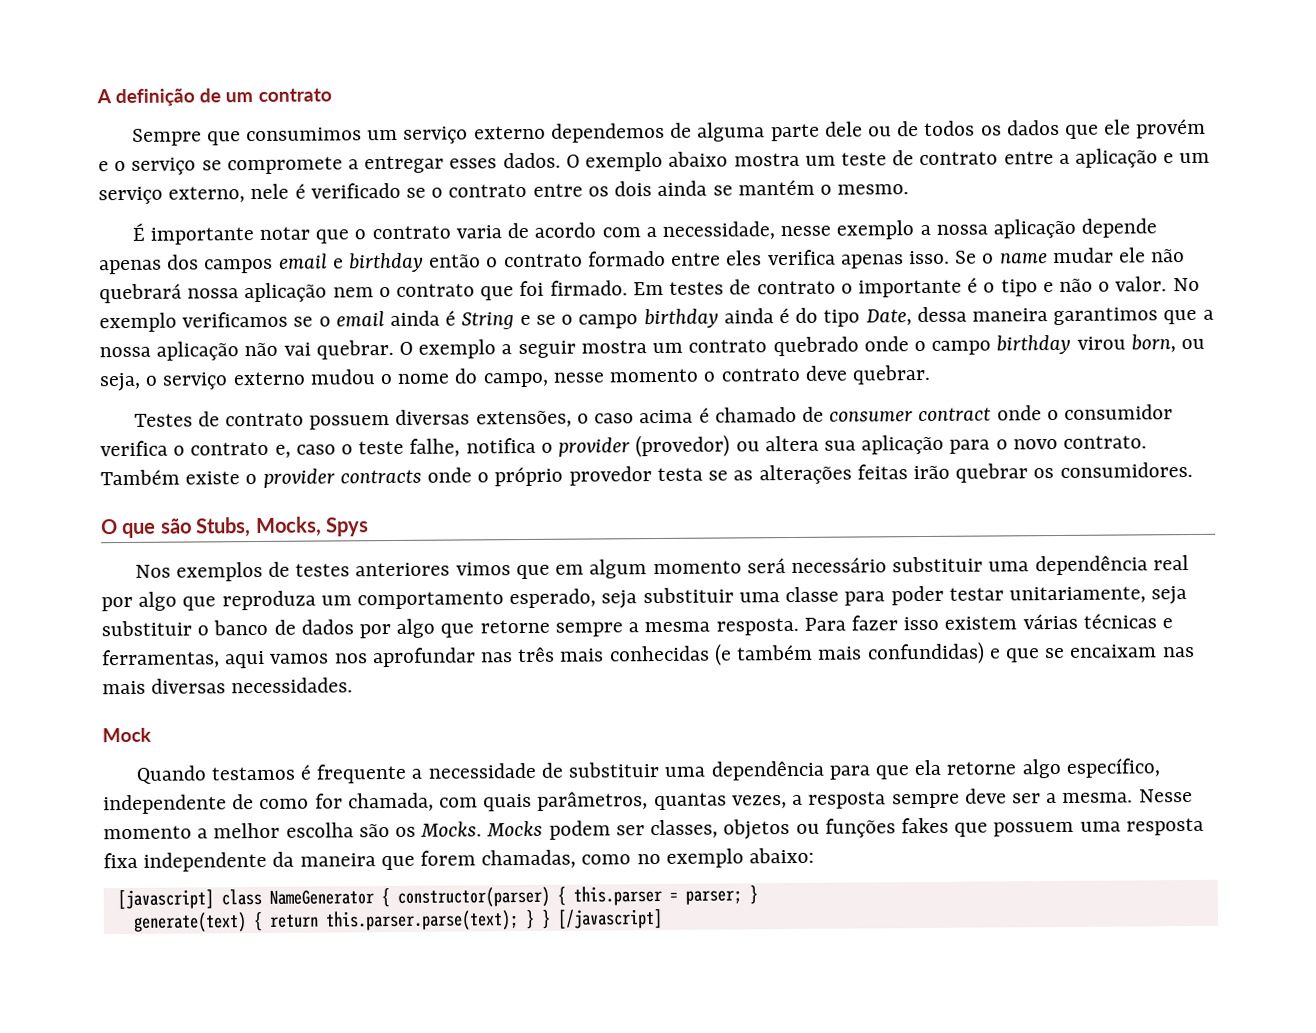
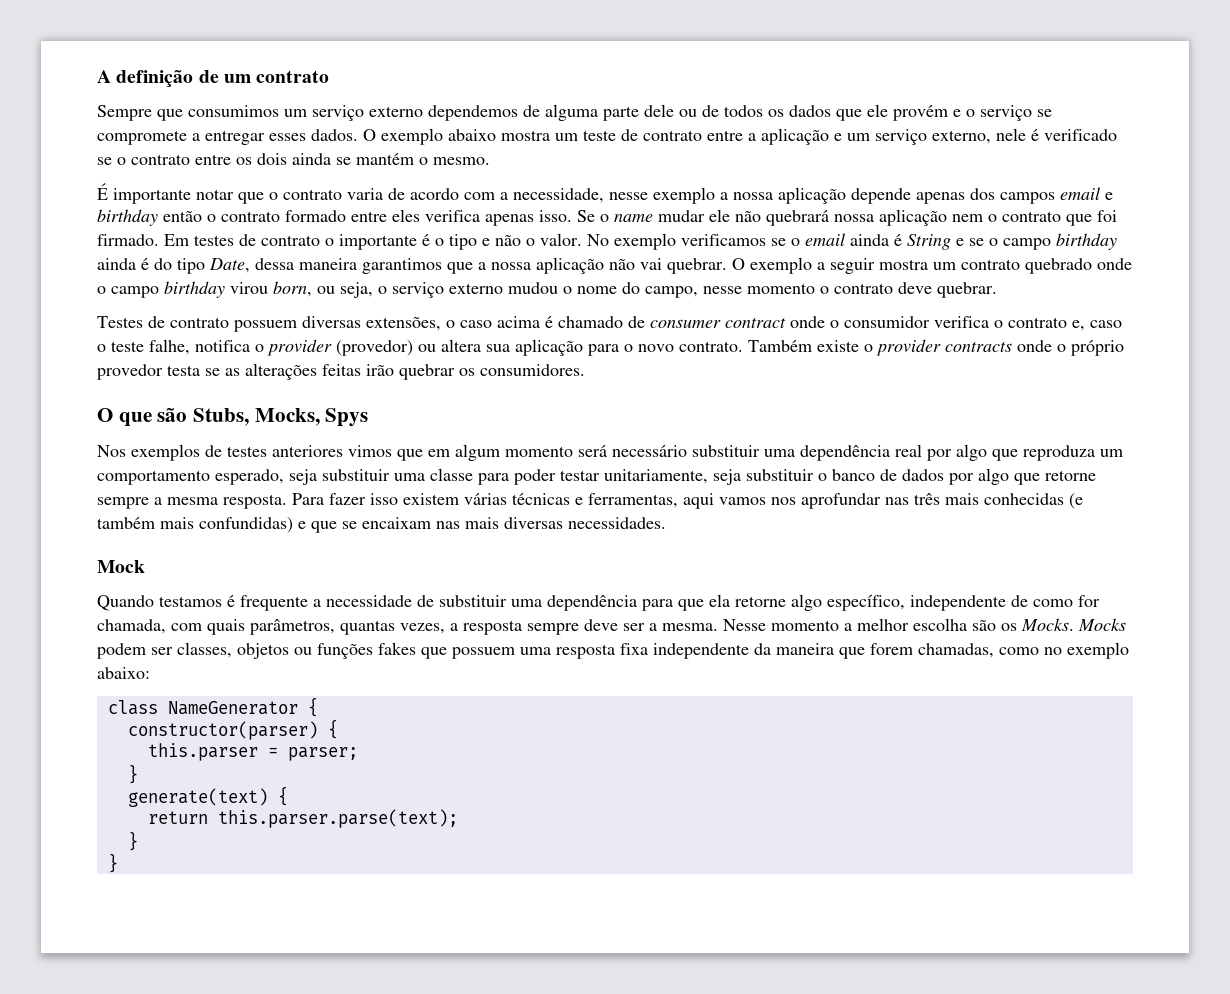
[116,889,214,910] [javascript] -> (150, 673) none
(390, 898) none -> (318, 707) //
(566, 896) none -> (338, 729) //
(742, 897) none -> (358, 754) //
(263, 921) none -> (288, 796) //
[524,908,663,930] } } [/javascript] -> [127,831,138,851] [107,853,118,873] // } // }

